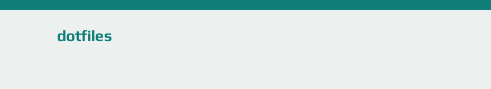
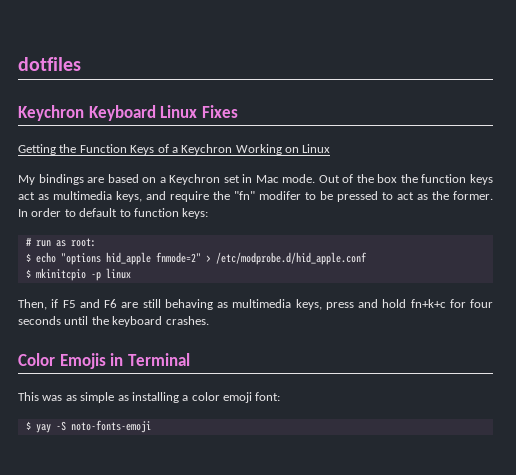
(112, 36) none -> [18,105,238,121] [18,144,331,155] [18,174,493,185] [18,191,493,202] [18,208,209,219] [25,237,96,247] [25,252,367,265] [25,268,131,281] [18,299,493,310] [18,316,209,327] [18,353,190,369] [18,392,281,403] [25,420,151,433] // Keychron Keyboard Linux Fixes // Getting the Function Keys of a Keychron Working on Linux // My bindings are based on a Keychron set in Mac mode. Out of the box the function keys act as multimedia keys, and require the "fn" modifer to be pressed to act as the former. In order to default to function keys: // # run as root: // $ echo "options hid_apple fnmode=2" > /etc/modprobe.d/hid_apple.conf // $ mkinitcpio -p linux // Then, if F5 and F6 are still behaving as multimedia keys, press and hold fn+k+c for four seconds until the keyboard crashes. // Color Emojis in Terminal // This was as simple as installing a color emoji font: // $ yay -S noto-fonts-emoji

